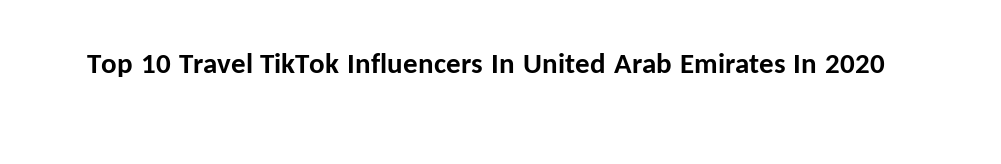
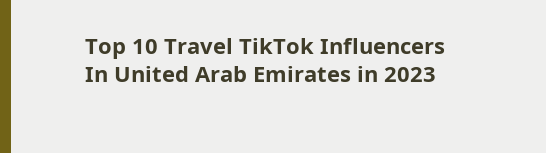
[793,55,886,73] In 2020 -> [357,66,436,82] in 2023

